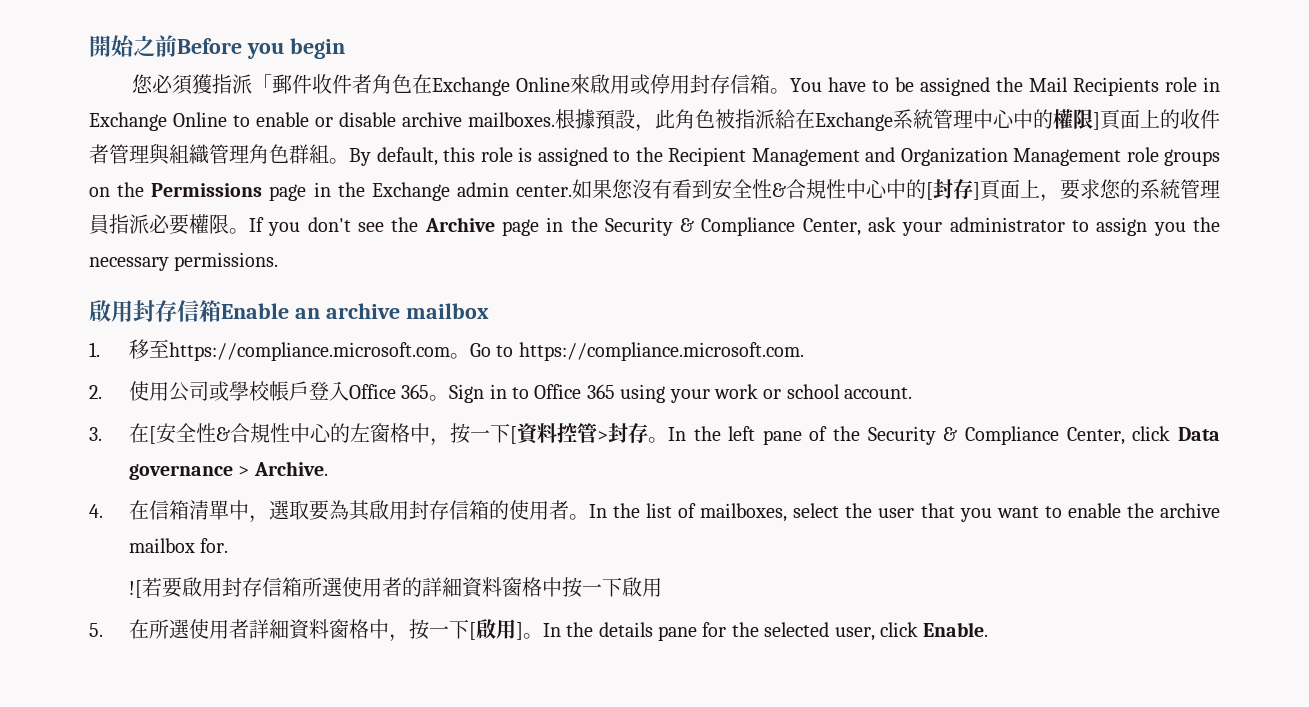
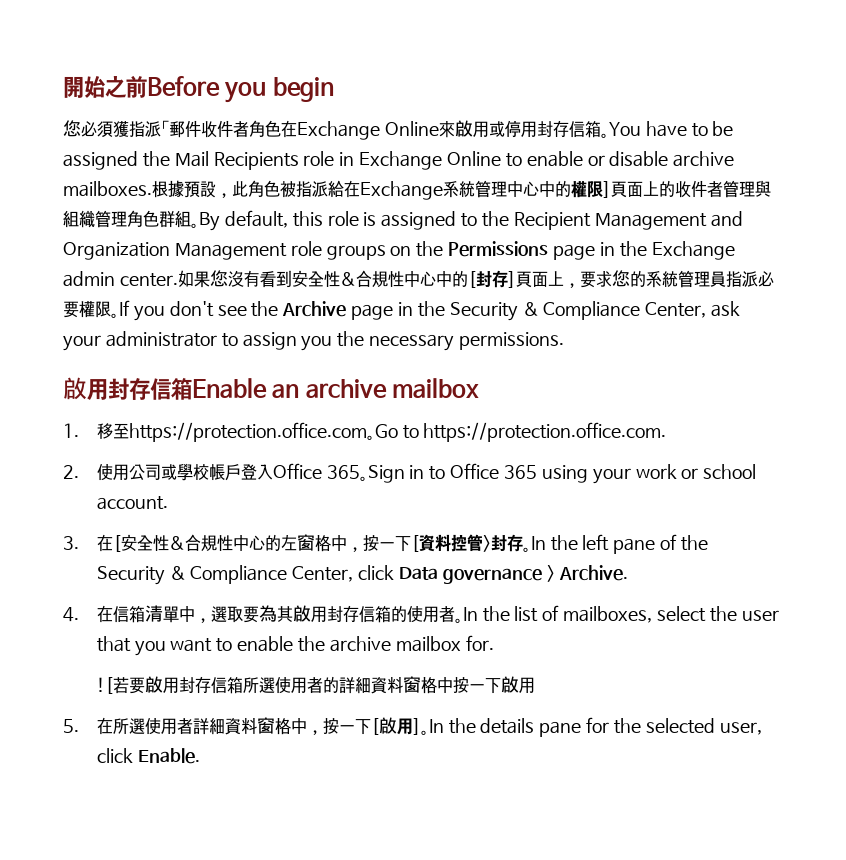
[168,342,450,361] https://compliance.microsoft.com -> [128,422,367,442] https://protection.office.com
[518,342,804,361] https://compliance.microsoft.com. -> [423,422,667,442] https://protection.office.com.

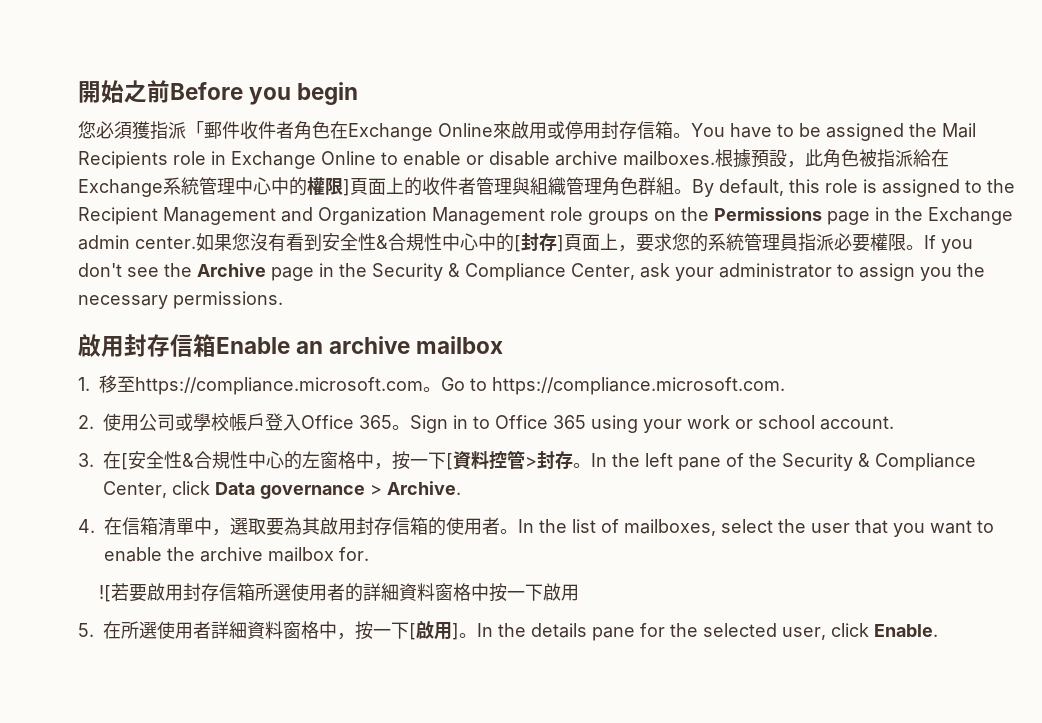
[128,422,367,442] https://protection.office.com -> [135,377,423,395] https://compliance.microsoft.com
[423,422,667,442] https://protection.office.com. -> [492,377,785,395] https://compliance.microsoft.com.

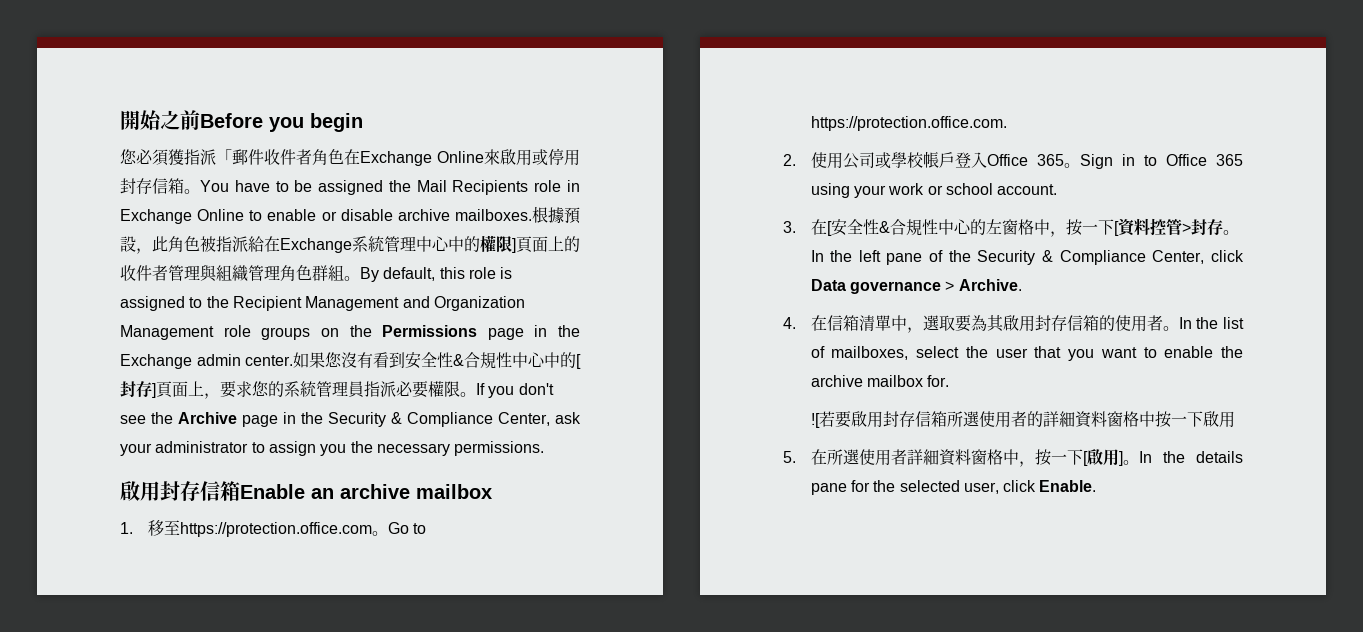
[135,377,423,395] https://compliance.microsoft.com -> [179,522,372,537] https://protection.office.com
[492,377,785,395] https://compliance.microsoft.com. -> [810,116,1007,131] https://protection.office.com.

